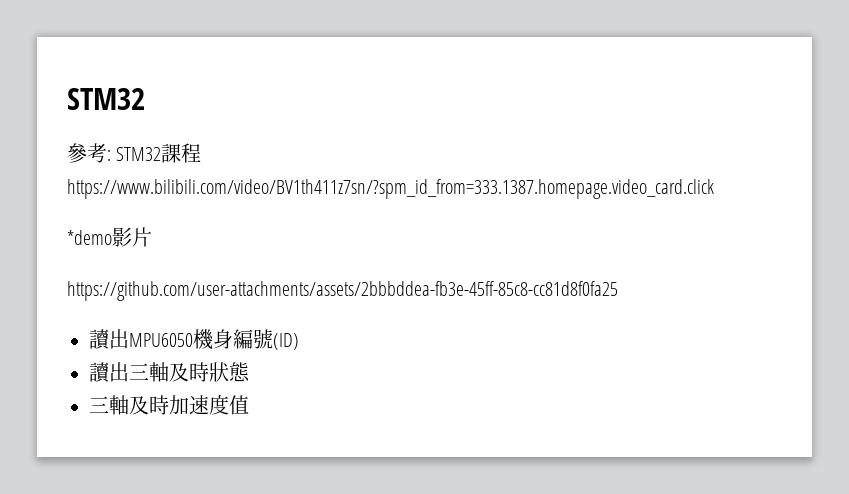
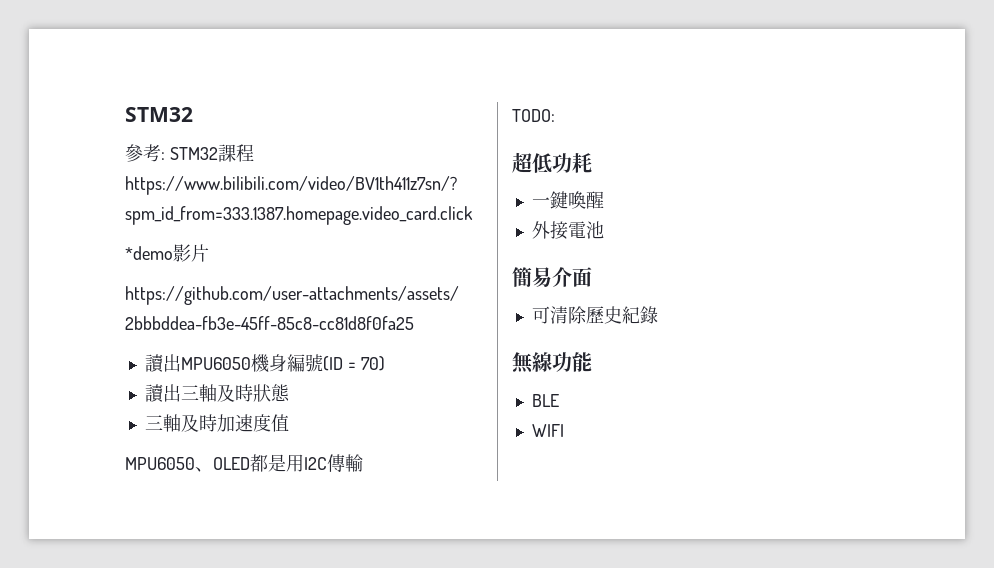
[273,333,299,350] (ID) -> [322,356,385,371] (ID = 70)
(249, 405) none -> [125,454,363,472] [512,109,555,122] [512,152,592,173] [531,191,604,209] [531,221,604,240] [512,267,592,288] [531,306,658,324] [512,352,592,374] [531,394,559,407] [531,424,564,437] // MPU6050、OLED都是用I2C傳輸 // TODO: // 超低功耗 // 一鍵喚醒 // 外接電池 // 簡易介面 // 可清除歷史紀錄 // 無線功能 // BLE // WIFI

